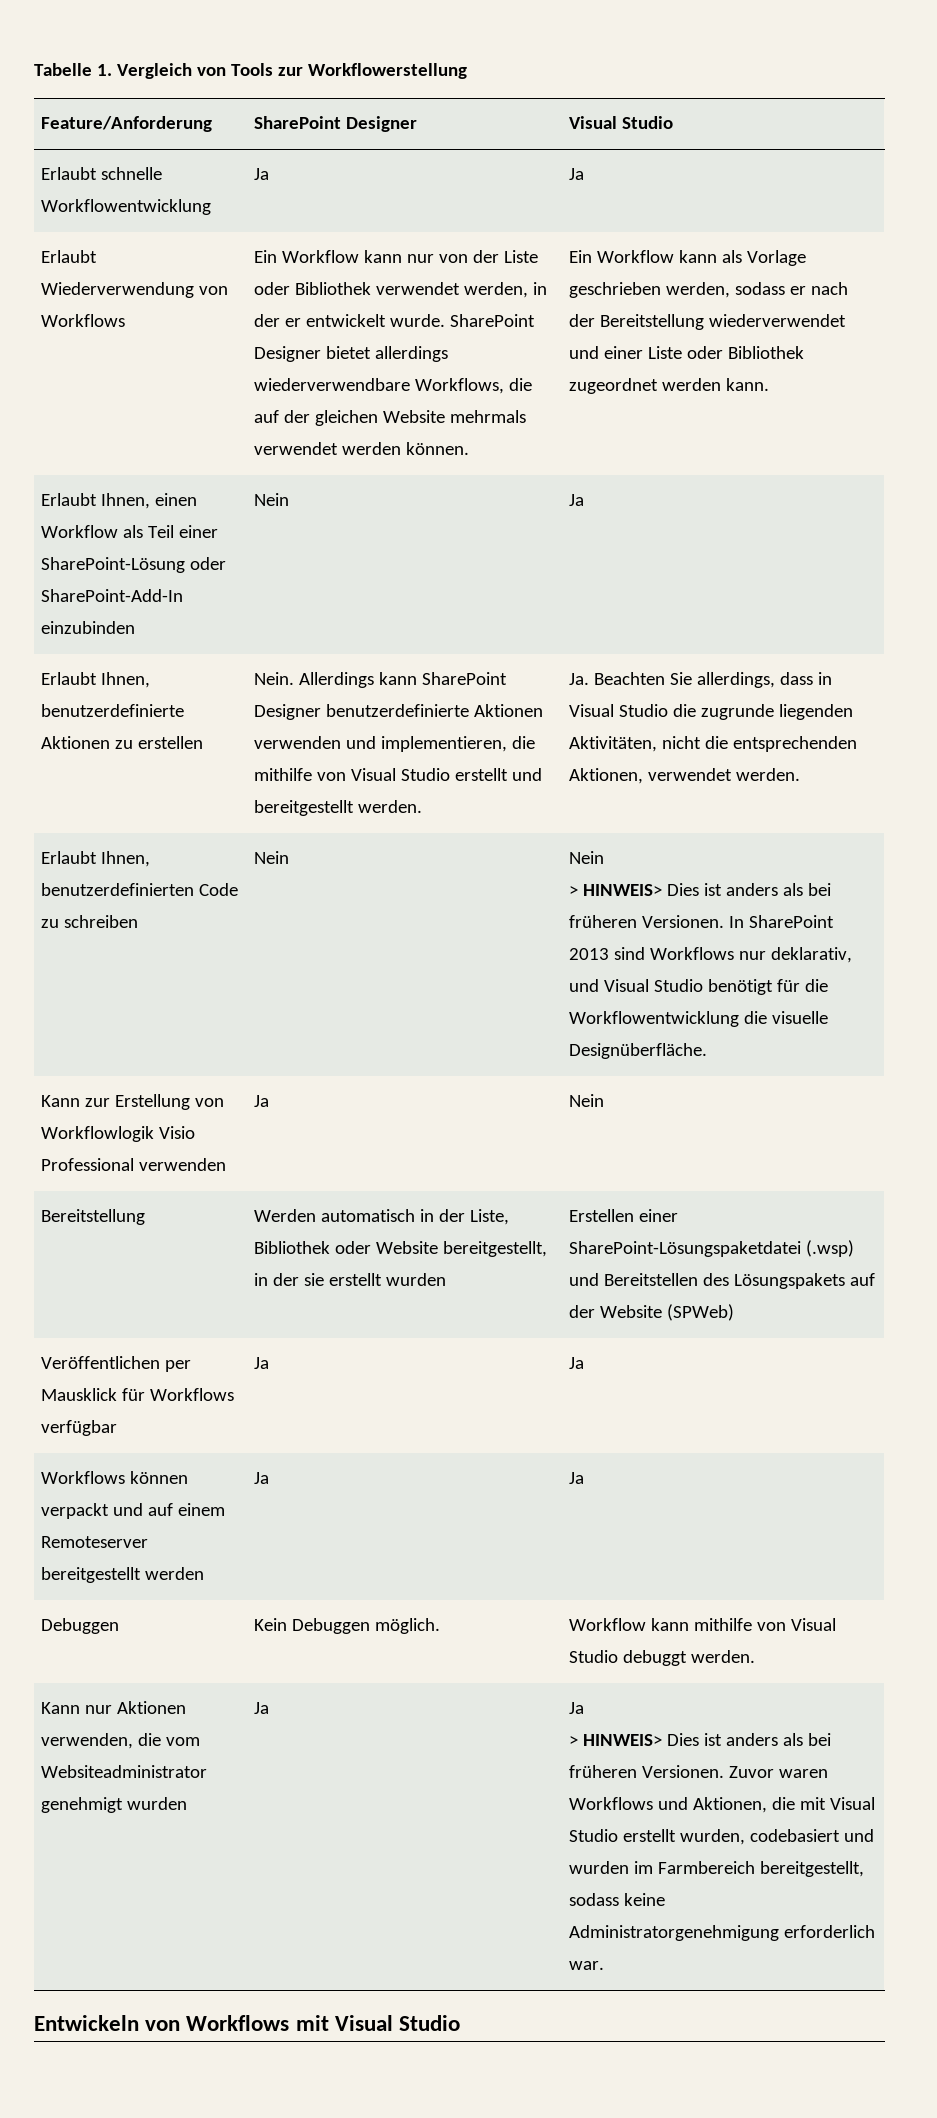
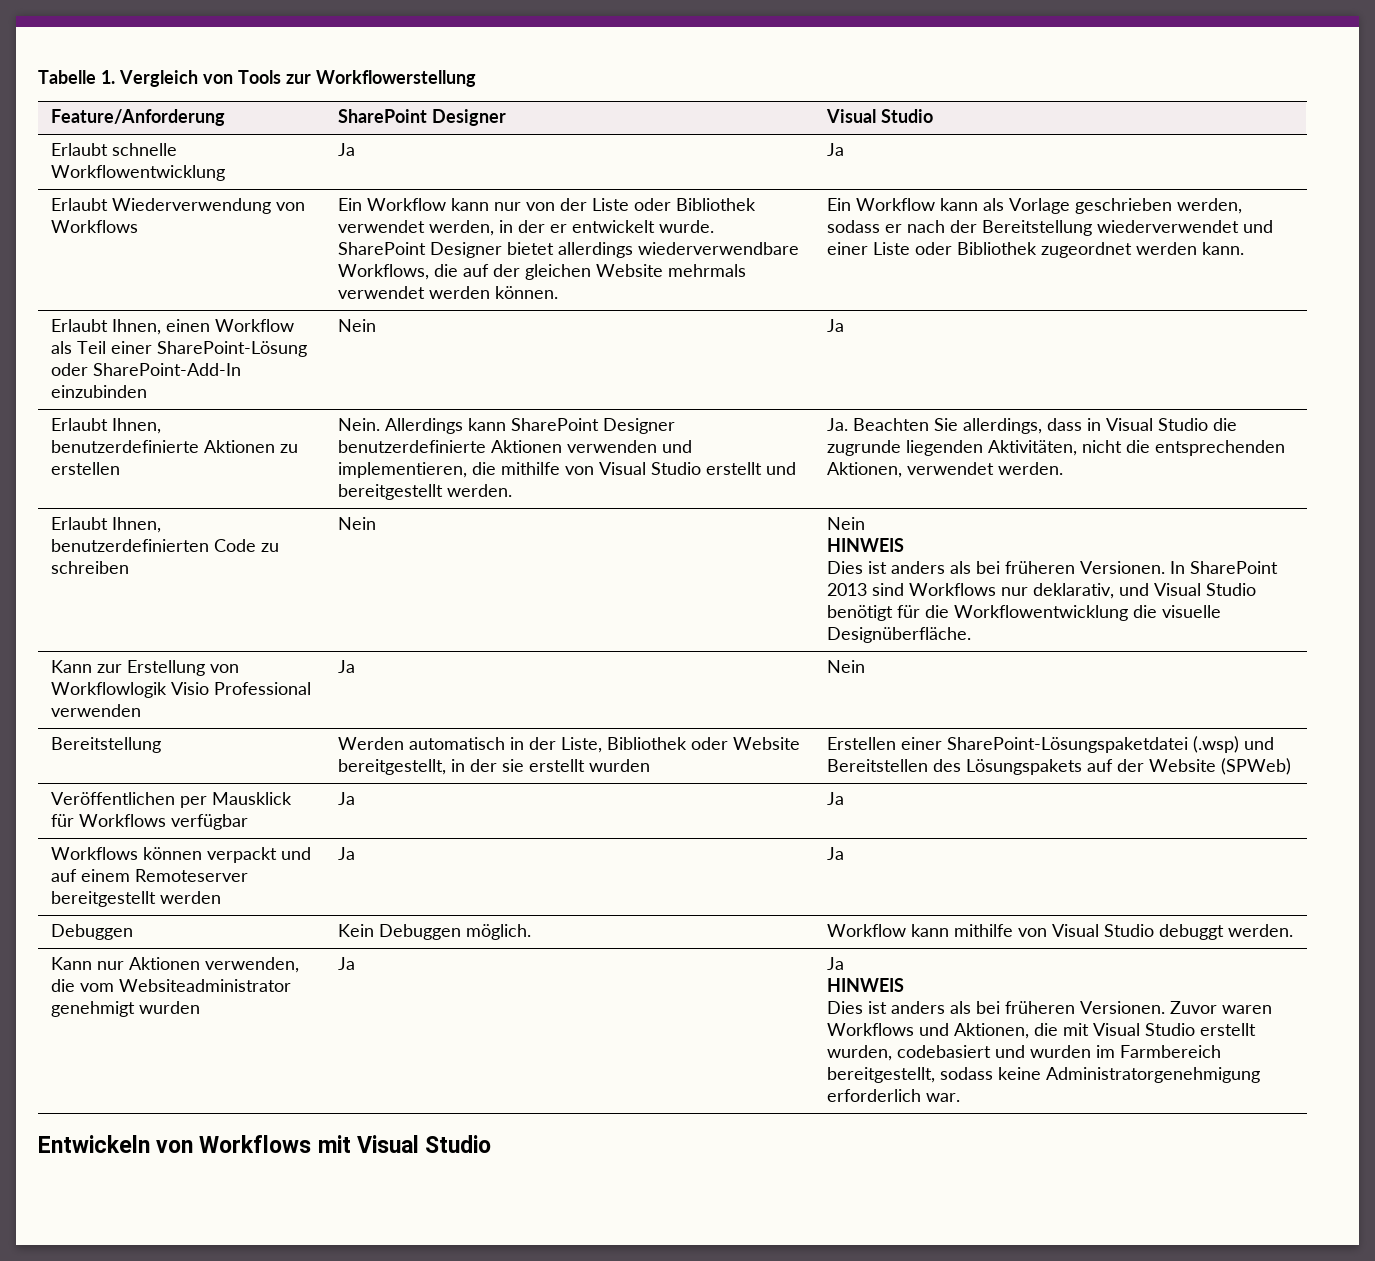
[569,884,663,896] > HINWEIS> -> [827,538,905,552] HINWEIS //
[569,1734,663,1746] > HINWEIS> -> [827,978,905,992] HINWEIS //

